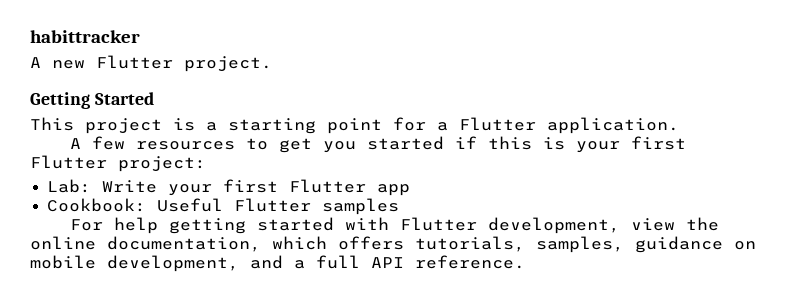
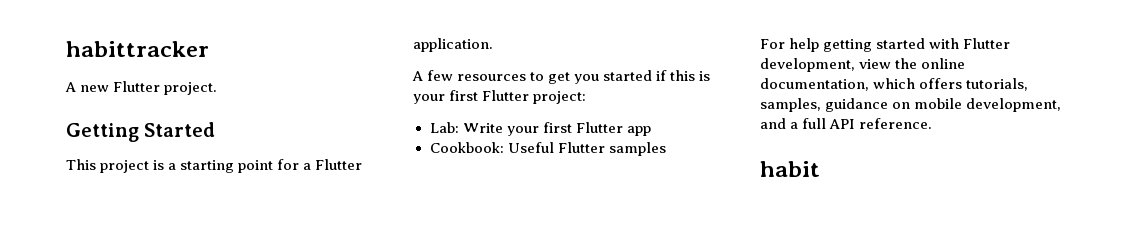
(525, 262) none -> [760,161,820,177] // habit

